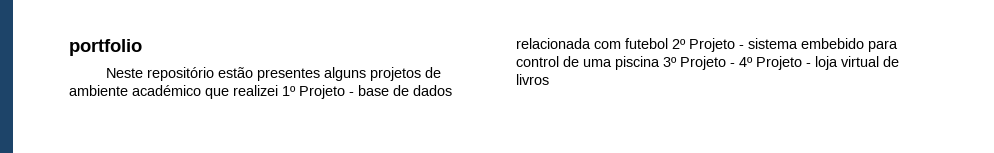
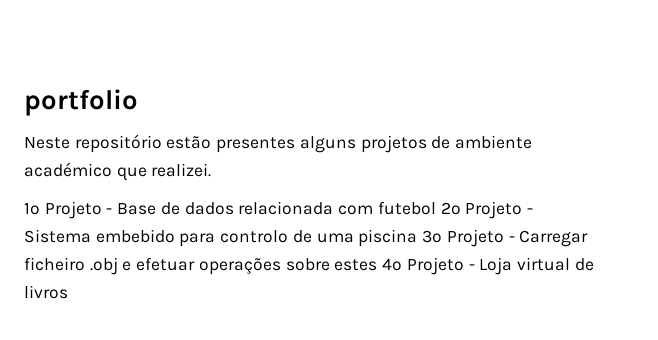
[233,85,278,96] realizei -> [151,163,212,177] realizei. //
[358,85,389,96] base -> [117,203,157,215] Base
[748,38,798,49] sistema -> [24,229,91,243] Sistema
[516,56,559,67] control -> [220,230,289,243] controlo
(735, 65) none -> [519,230,589,247] [24,257,378,275] Carregar ficheiro .obj e efetuar operações sobre estes
[815,56,838,70] loja -> [479,257,513,275] Loja

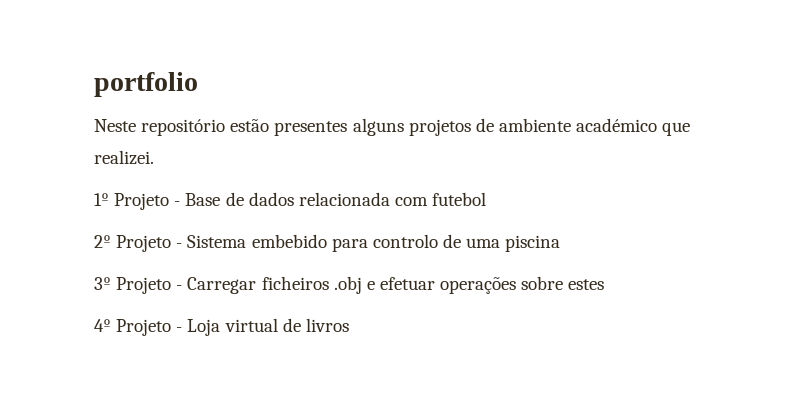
(436, 208) none -> (487, 199) //
(418, 238) none -> (561, 243) //
[24,257,85,271] ficheiro -> [261,276,329,290] ficheiros
(378, 265) none -> (605, 284) //

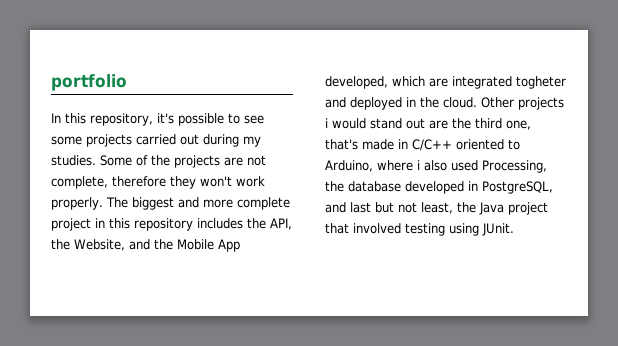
[94,118,691,136] [94,150,154,165] [94,192,487,210] [94,234,561,252] [94,276,605,294] [94,318,349,336] Neste repositório estão presentes alguns projetos de ambiente académico que realizei. // 1º Projeto - Base de dados relacionada com futebol // 2º Projeto - Sistema embebido para controlo de uma piscina // 3º Projeto - Carregar ficheiros .obj e efetuar operações sobre estes // 4º Projeto - Loja virtual de livros -> [51,113,264,126] [51,134,261,147] [51,155,266,168] [51,176,265,189] [51,197,290,210] [51,218,292,231] [51,239,240,252] [325,76,566,89] [325,97,564,110] [325,118,531,130] [325,139,520,151] [325,160,547,173] [325,181,553,194] [325,202,548,215] [325,223,514,236] In this repository, it's possible to see some projects carried out during my studies. Some of the projects are not complete, therefore they won't work properly. The biggest and more complete project in this repository includes the API, the Website, and the Mobile App developed, which are integrated togheter and deployed in the cloud. Other projects i would stand out are the third one, that's made in C/C++ oriented to Arduino, where i also used Processing, the database developed in PostgreSQL, and last but not least, the Java project that involved testing using JUnit.

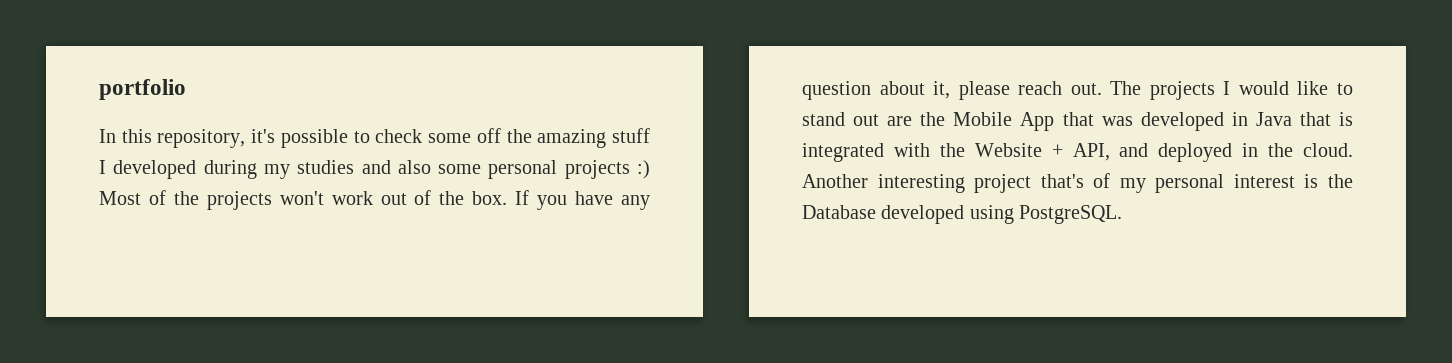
[244,115,264,124] [51,134,261,147] [51,155,266,168] [51,176,265,189] [51,197,290,210] [51,218,292,231] [51,239,240,252] [325,76,566,89] see some projects carried out during my studies. Some of the projects are not complete, therefore they won't work properly. The biggest and more complete project in this repository includes the API, the Website, and the Mobile App developed, which are integrated togheter -> [375,128,651,148] [99,160,650,179] [99,190,650,210] [802,81,1353,100] [802,112,1353,131] [802,143,1110,162] check some off the amazing stuff I developed during my studies and also some personal projects :) Most of the projects won't work out of the box. If you have any question about it, please reach out. The projects I would like to stand out are the Mobile App that was developed in Java that is integrated with the Website + API,
[481,97,564,110] [325,118,531,130] [325,139,520,151] [325,160,547,173] [325,181,553,194] [325,202,548,215] [325,223,514,236] Other projects i would stand out are the third one, that's made in C/C++ oriented to Arduino, where i also used Processing, the database developed in PostgreSQL, and last but not least, the Java project that involved testing using JUnit. -> [802,173,1353,193] [802,205,1123,224] Another interesting project that's of my personal interest is the Database developed using PostgreSQL.

